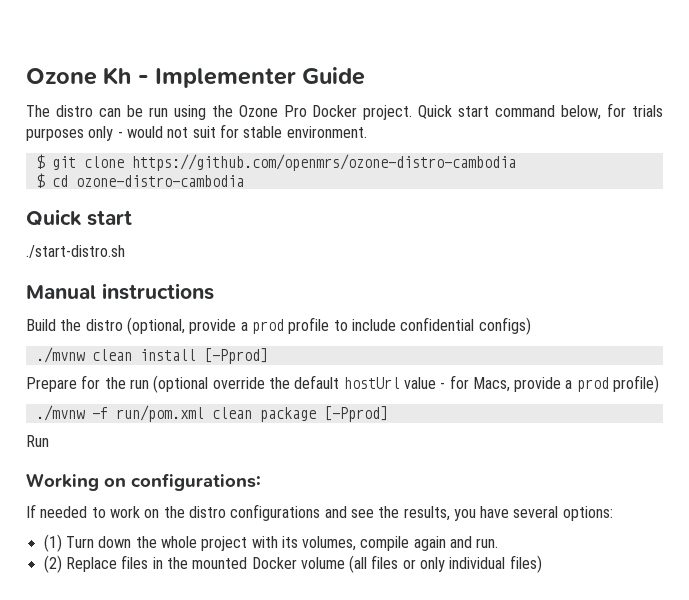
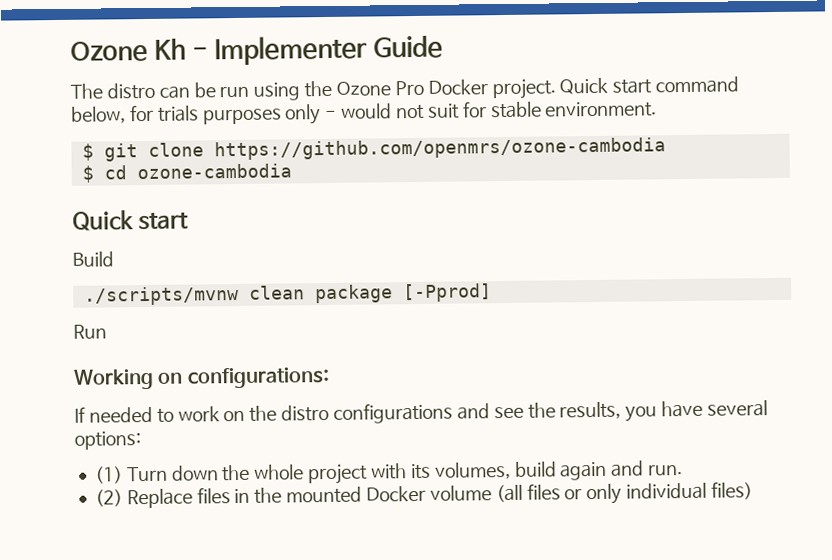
[131,154,516,171] https://github.com/openmrs/ozone-distro-cambodia -> [213,137,666,161] https://github.com/openmrs/ozone-cambodia
[75,175,244,187] ozone-distro-cambodia -> [136,163,292,180] ozone-cambodia
[26,245,125,258] [26,283,214,300] [26,317,531,335] [35,347,268,364] [26,375,660,393] [35,405,204,422] ./start-distro.sh // Manual instructions // Build the distro (optional, provide a prod profile to include confidential configs) // ./mvnw clean install [-Pprod] // Prepare for the run (optional override the default hostUrl value - for Macs, provide a prod profile) // ./mvnw -f run/pom.xml -> [72,251,114,267] [83,285,239,306] Build // ./scripts/mvnw
[360,536,410,551] compile -> [514,461,557,477] build

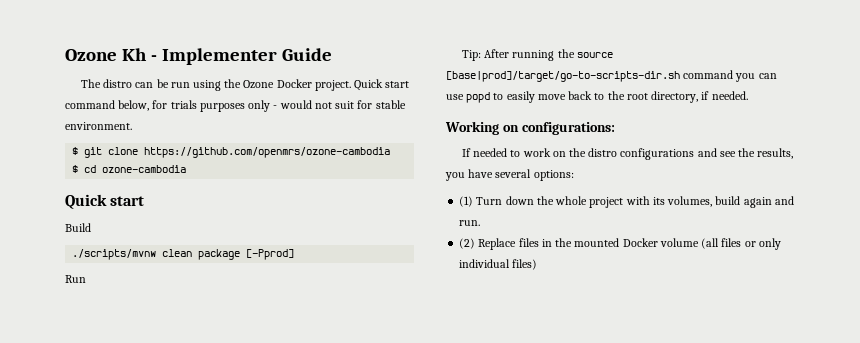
[394,80,424,96] Pro -> (275, 84) none
(107, 331) none -> [461,49,613,61] [446,70,777,82] [446,91,748,103] // Tip: After running the source [base|prod]/target/go-to-scripts-dir.sh command you can use popd to easily move back to the root directory, if needed.

